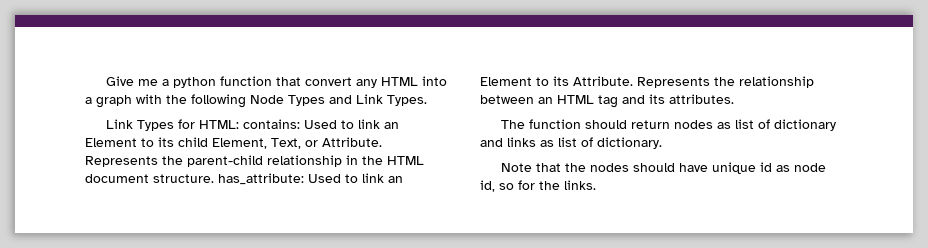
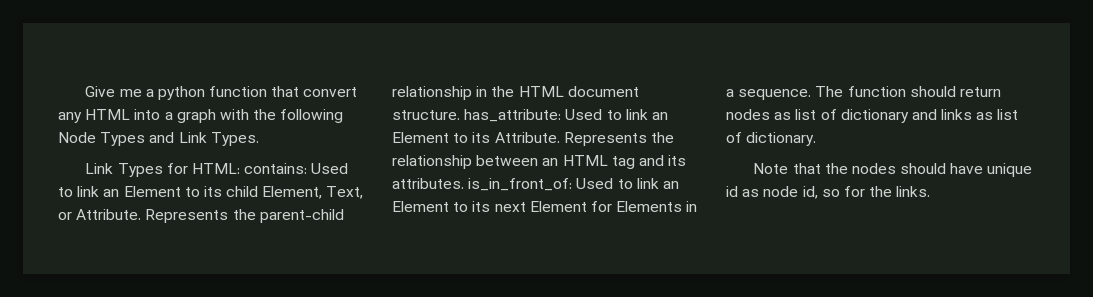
(734, 99) // -> [468,178,679,191] [392,201,698,212] [726,89,812,100] is_in_front_of: Used to link an Element to its next Element for Elements in a sequence.

